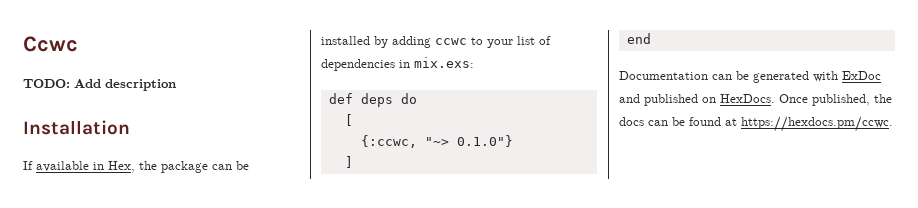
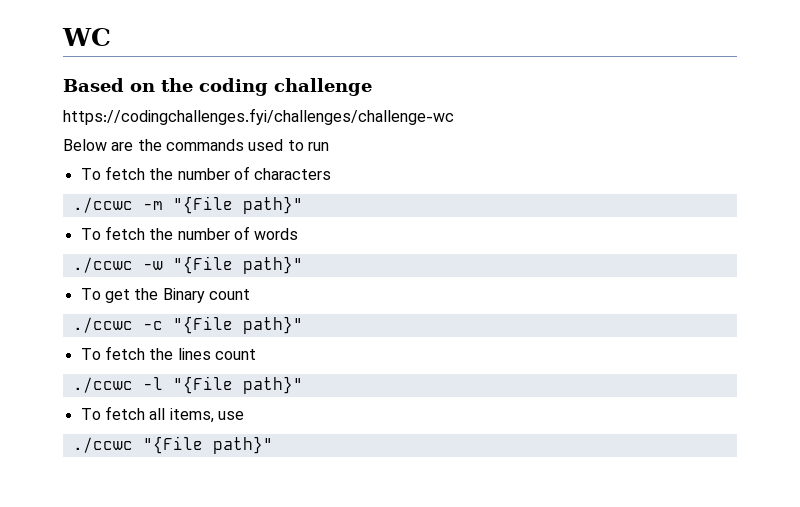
[23,36,78,52] [23,79,176,91] [23,120,130,135] [23,161,249,173] [321,36,551,48] [321,57,474,71] [328,93,417,107] [344,114,353,126] [360,135,513,148] [344,156,353,168] [626,33,651,44] [619,71,881,83] [619,94,892,106] [619,116,893,132] Ccwc // TODO: Add description // Installation // If available in Hex, the package can be installed by adding ccwc to your list of dependencies in mix.exs: // def deps do // [ // {:ccwc, "~> 0.1.0"} // ] // end // Documentation can be generated with ExDoc and published on HexDocs. Once published, the docs can be found at https://hexdocs.pm/ccwc. -> [62,28,111,46] [63,78,372,96] [63,108,454,125] [63,139,329,151] [80,166,332,180] [72,196,303,214] [80,226,299,240] [72,256,303,274] [80,288,250,303] [72,316,303,334] [80,346,256,360] [72,376,303,394] [80,406,244,423] [72,436,273,454] WC // Based on the coding challenge // https://codingchallenges.fyi/challenges/challenge-wc // Below are the commands used to run // To fetch the number of characters // ./ccwc -m "{File path}" // To fetch the number of words // ./ccwc -w "{File path}" // To get the Binary count // ./ccwc -c "{File path}" // To fetch the lines count // ./ccwc -l "{File path}" // To fetch all items, use // ./ccwc "{File path}"

